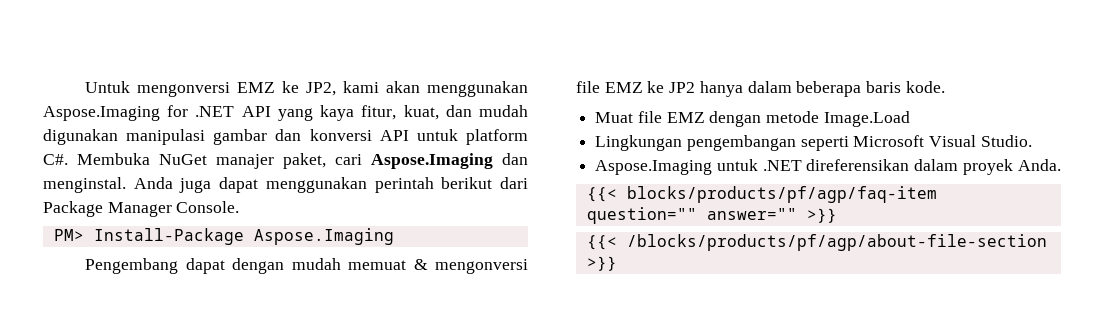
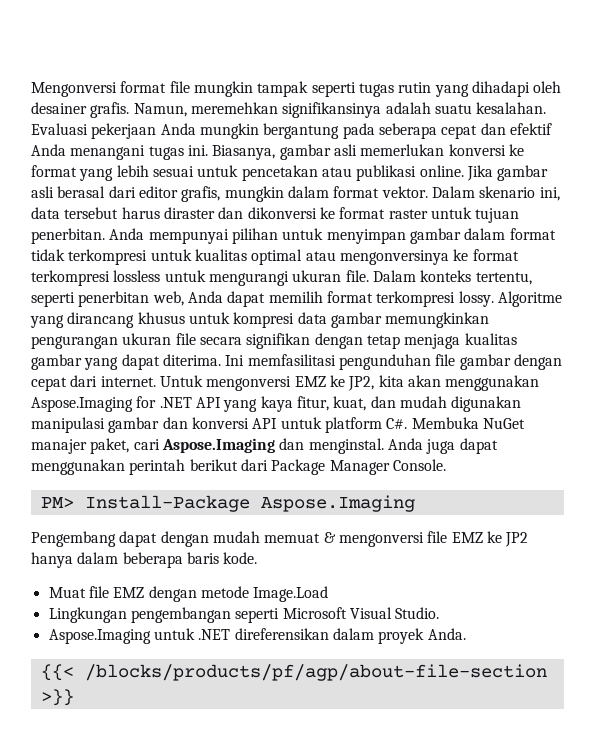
(85, 87) none -> [31,81,562,97] [31,102,547,118] [31,123,552,139] [31,144,524,160] [31,165,549,181] [31,186,560,202] [31,207,520,223] [31,228,556,244] [31,249,519,265] [31,270,532,286] [31,291,562,307] [30,312,490,328] [31,333,517,349] [31,354,562,370] [31,375,156,391] Mengonversi format file mungkin tampak seperti tugas rutin yang dihadapi oleh desainer grafis. Namun, meremehkan signifikansinya adalah suatu kesalahan. Evaluasi pekerjaan Anda mungkin bergantung pada seberapa cepat dan efektif Anda menangani tugas ini. Biasanya, gambar asli memerlukan konversi ke format yang lebih sesuai untuk pencetakan atau publikasi online. Jika gambar asli berasal dari editor grafis, mungkin dalam format vektor. Dalam skenario ini, data tersebut harus diraster dan dikonversi ke format raster untuk tujuan penerbitan. Anda mempunyai pilihan untuk menyimpan gambar dalam format tidak terkompresi untuk kualitas optimal atau mengonversinya ke format terkompresi lossless untuk mengurangi ukuran file. Dalam konteks tertentu, seperti penerbitan web, Anda dapat memilih format terkompresi lossy. Algoritme yang dirancang khusus untuk kompresi data gambar memungkinkan pengurangan ukuran file secara signifikan dengan tetap menjaga kualitas gambar yang dapat diterima. Ini memfasilitasi pengunduhan file gambar dengan cepat dari internet.
[343,81,380,93] kami -> [378,375,404,387] kita
[586,186,937,203] [586,207,837,224] // {{< blocks/products/pf/agp/faq-item question="" answer="" >}} -> (466, 634) none

